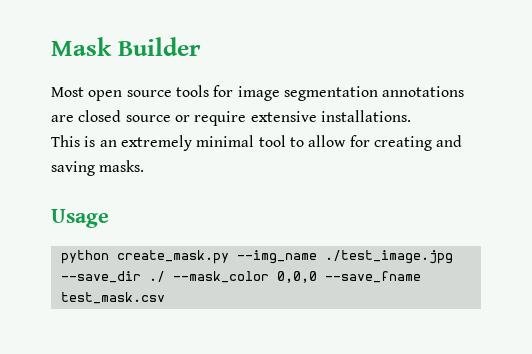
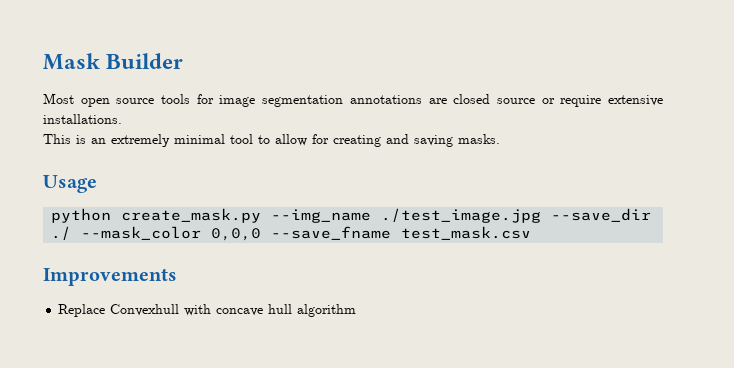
(165, 298) none -> [43,268,177,286] [58,304,357,317] // Improvements // Replace Convexhull with concave hull algorithm

